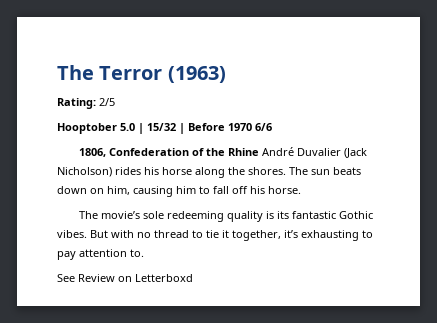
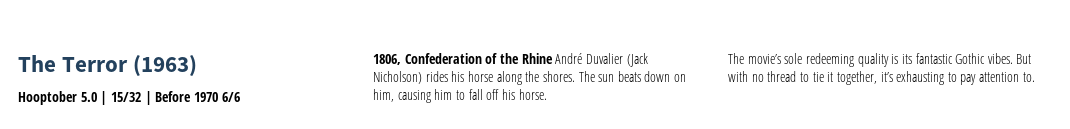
[57,98,115,109] // Rating: 2/5 -> (198, 66) none
[57,274,193,282] // See Review on Letterboxd -> (1035, 77) none

